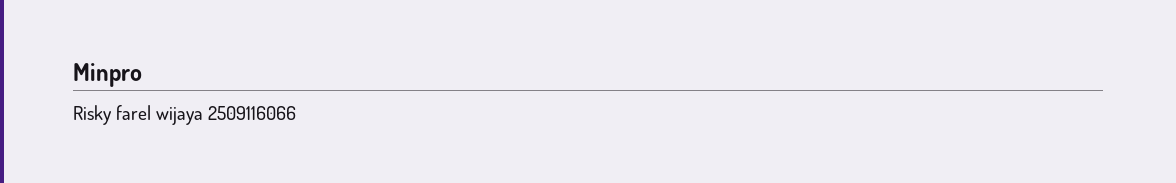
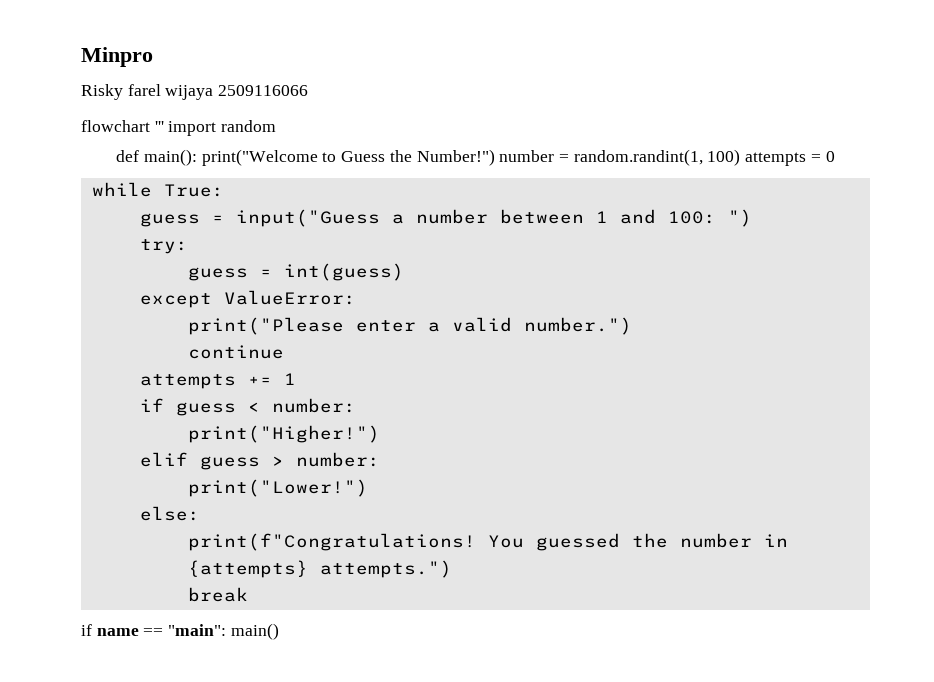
(297, 113) none -> [81,120,277,136] [116,149,835,166] [91,182,224,197] [139,209,752,227] [139,239,188,254] [187,263,404,281] [139,290,356,308] [187,317,632,335] [187,345,284,359] [139,373,296,389] [139,398,356,416] [187,425,380,443] [139,452,380,470] [187,479,368,497] [139,506,200,521] [187,533,788,551] [187,560,452,578] [187,587,248,602] [81,623,279,640] // flowchart ''' import random // def main(): print("Welcome to Guess the Number!") number = random.randint(1, 100) attempts = 0 // while True: // guess = input("Guess a number between 1 and 100: ") // try: // guess = int(guess) // except ValueError: // print("Please enter a valid number.") // continue // attempts += 1 // if guess < number: // print("Higher!") // elif guess > number: // print("Lower!") // else: // print(f"Congratulations! You guessed the number in {attempts} attempts.") // break // if name == "main": main()

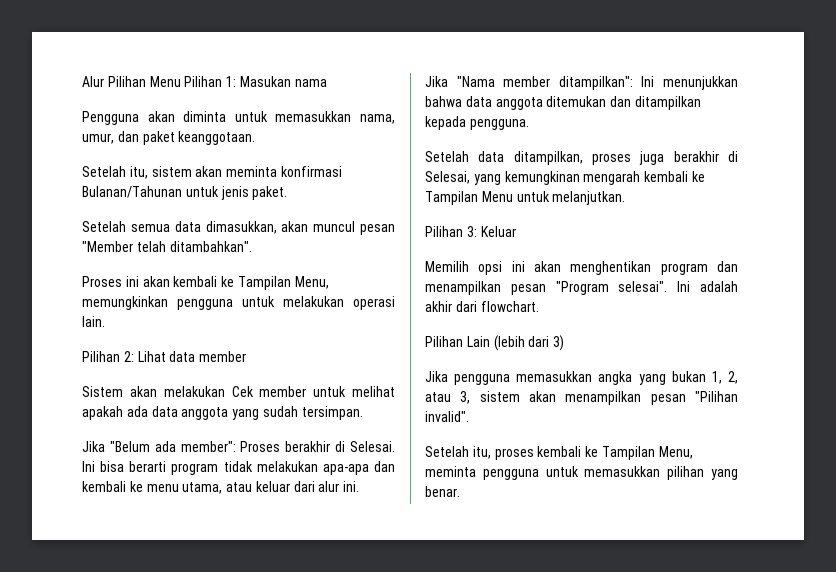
[81,47,153,67] [81,84,309,100] [81,120,277,136] [116,149,835,166] [91,182,224,197] [139,209,752,227] [139,239,188,254] [187,263,404,281] [139,290,356,308] [187,317,632,335] [187,345,284,359] [139,373,296,389] [139,398,356,416] [187,425,380,443] [139,452,380,470] [187,479,368,497] [139,506,200,521] [187,533,788,551] [187,560,452,578] [187,587,248,602] [81,623,279,640] Minpro // Risky farel wijaya 2509116066 // flowchart ''' import random // def main(): print("Welcome to Guess the Number!") number = random.randint(1, 100) attempts = 0 // while True: // guess = input("Guess a number between 1 and 100: ") // try: // guess = int(guess) // except ValueError: // print("Please enter a valid number.") // continue // attempts += 1 // if guess < number: // print("Higher!") // elif guess > number: // print("Lower!") // else: // print(f"Congratulations! You guessed the number in {attempts} attempts.") // break // if name == "main": main() -> [82,76,327,87] [82,111,395,125] [82,131,256,145] [82,166,342,179] [82,186,288,200] [82,221,395,235] [82,241,252,252] [82,276,329,290] [82,296,395,310] [82,316,105,327] [82,351,247,362] [82,386,395,397] [82,406,363,420] [82,441,395,452] [82,461,395,475] [82,481,360,494] [425,76,738,90] [425,96,701,110] [425,116,529,130] [425,151,738,165] [425,171,705,185] [425,191,626,205] [425,226,516,237] [425,261,738,275] [425,281,738,295] [425,301,539,312] [425,335,565,351] [425,371,738,385] [425,391,738,405] [425,411,469,422] [425,446,693,460] [425,466,738,480] [425,486,460,497] Alur Pilihan Menu Pilihan 1: Masukan nama // Pengguna akan diminta untuk memasukkan nama, umur, dan paket keanggotaan. // Setelah itu, sistem akan meminta konfirmasi Bulanan/Tahunan untuk jenis paket. // Setelah semua data dimasukkan, akan muncul pesan "Member telah ditambahkan". // Proses ini akan kembali ke Tampilan Menu, memungkinkan pengguna untuk melakukan operasi lain. // Pilihan 2: Lihat data member // Sistem akan melakukan Cek member untuk melihat apakah ada data anggota yang sudah tersimpan. // Jika "Belum ada member": Proses berakhir di Selesai. Ini bisa berarti program tidak melakukan apa-apa dan kembali ke menu utama, atau keluar dari alur ini. // Jika "Nama member ditampilkan": Ini menunjukkan bahwa data anggota ditemukan dan ditampilkan kepada pengguna. // Setelah data ditampilkan, proses juga berakhir di Selesai, yang kemungkinan mengarah kembali ke Tampilan Menu untuk melanjutkan. // Pilihan 3: Keluar // Memilih opsi ini akan menghentikan program dan menampilkan pesan "Program selesai". Ini adalah akhir dari flowchart. // Pilihan Lain (lebih dari 3) // Jika pengguna memasukkan angka yang bukan 1, 2, atau 3, sistem akan menampilkan pesan "Pilihan invalid". // Setelah itu, proses kembali ke Tampilan Menu, meminta pengguna untuk memasukkan pilihan yang benar.

